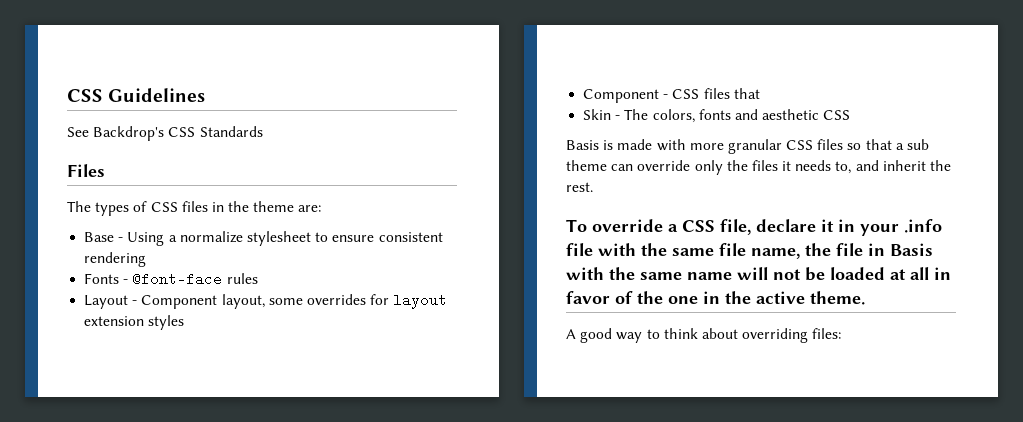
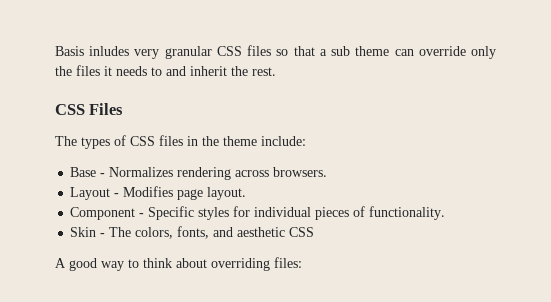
[67,88,206,102] [67,126,263,141] [67,164,105,177] [67,201,322,216] [84,231,443,246] [84,252,147,267] [84,272,258,286] [84,293,448,309] [84,315,185,330] [583,88,760,103] [583,109,851,123] [566,139,724,151] CSS Guidelines // See Backdrop's CSS Standards // Files // The types of CSS files in the theme are: // Base - Using a normalize stylesheet to ensure consistent rendering // Fonts - @font-face rules // Layout - Component layout, some overrides for layout extension styles // Component - CSS files that // Skin - The colors, fonts and aesthetic CSS // Basis is made with more -> [55,46,160,59] Basis inludes very
[835,161,852,174] to, -> [151,67,162,76] to
[566,219,942,236] [566,243,933,259] [566,267,951,281] [566,291,865,305] To override a CSS file, declare it in your .info file with the same file name, the file in Basis with the same name will not be loaded at all in favor of the one in the active theme. -> [55,103,124,115] [55,135,306,149] [70,167,328,180] [70,186,247,200] [70,206,446,220] [70,226,315,239] CSS Files // The types of CSS files in the theme include: // Base - Normalizes rendering across browsers. // Layout - Modifies page layout. // Component - Specific styles for individual pieces of functionality. // Skin - The colors, fonts, and aesthetic CSS

